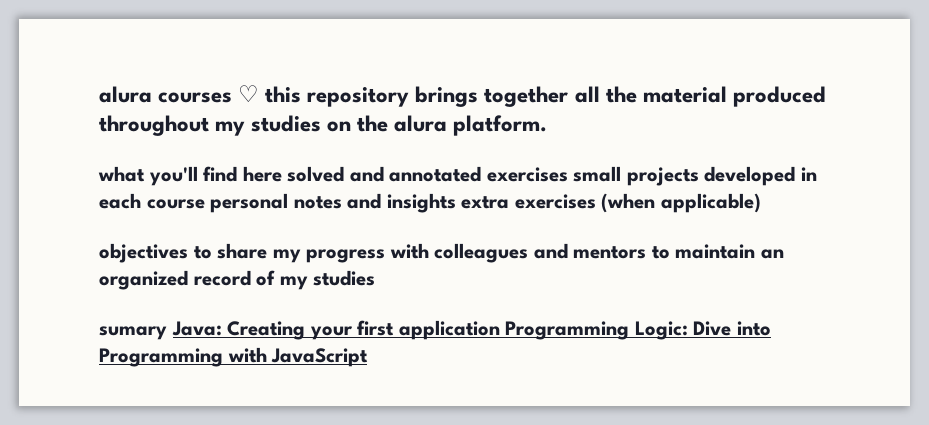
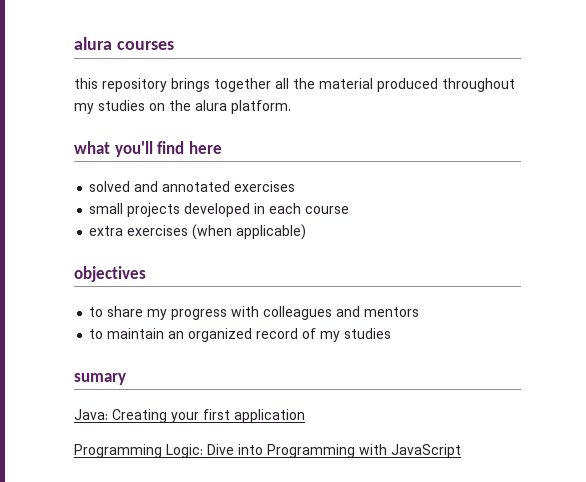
[238,85,260,102] ♡ -> (174, 45) //
(282, 174) none -> (222, 147) //
(568, 174) none -> (296, 186) //
[210,193,456,213] personal notes and insights -> (350, 210) //
(188, 253) none -> (146, 274) //
(647, 252) none -> (420, 312) //
(167, 333) none -> (126, 379) //
(500, 330) none -> (305, 416) //

